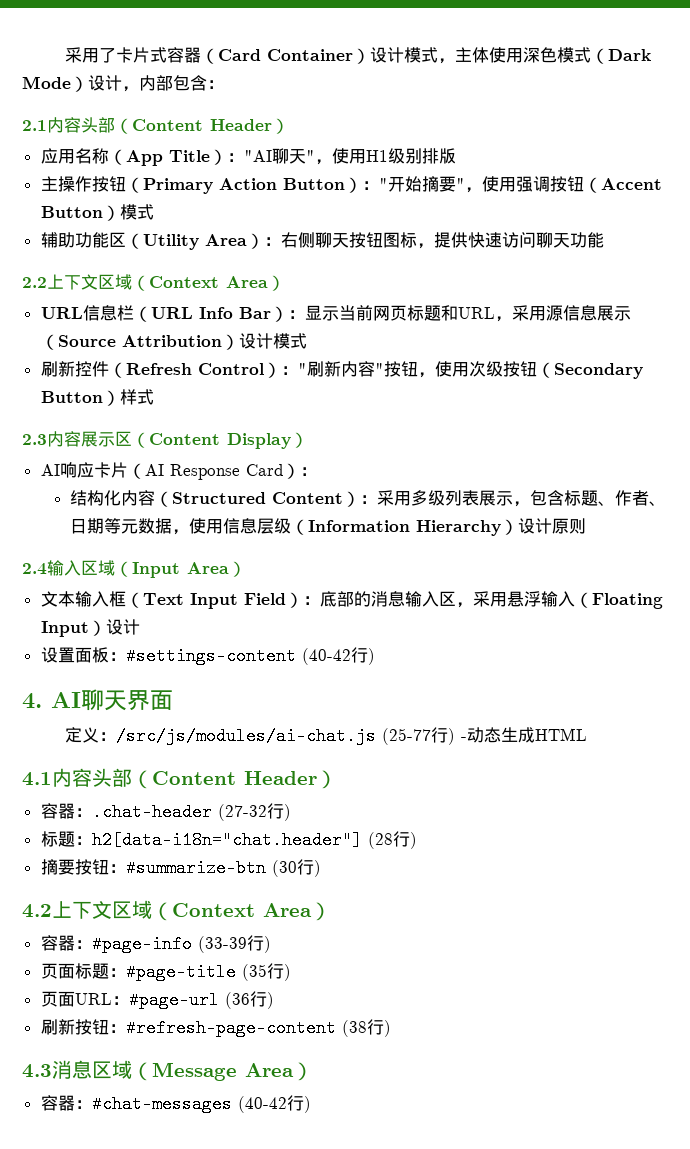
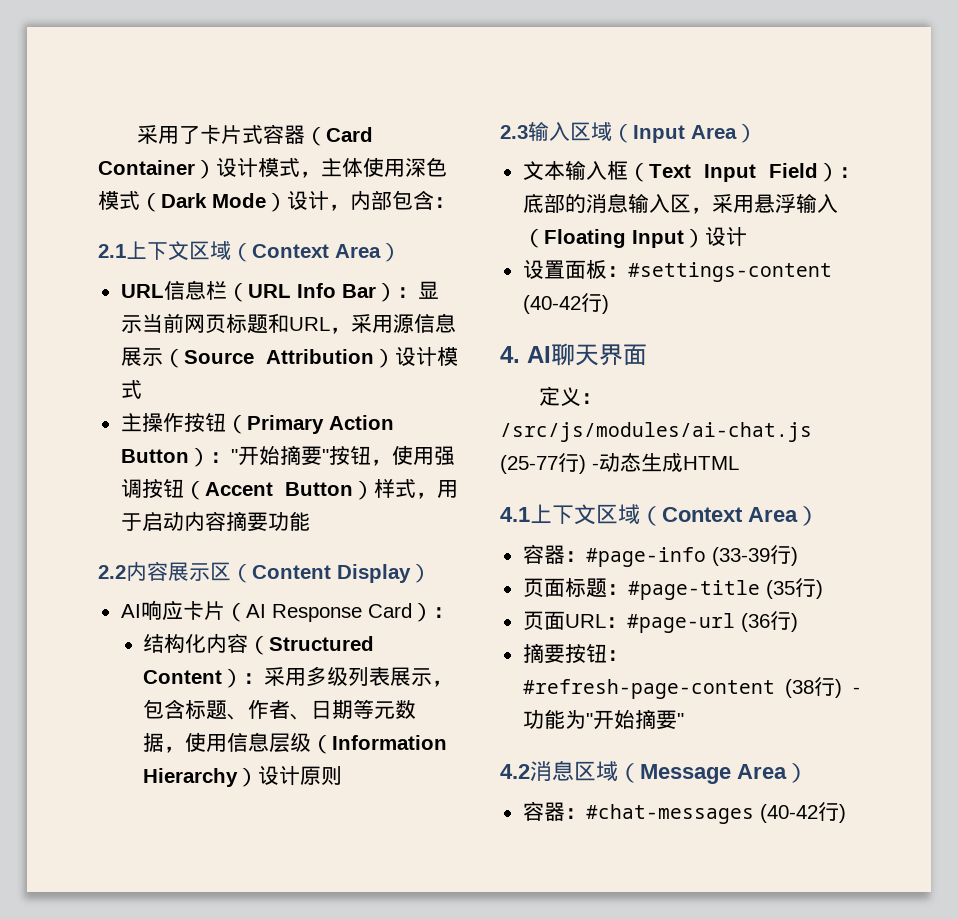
[47,117,289,134] [40,148,456,166] [40,176,662,194] [40,204,154,221] [40,232,604,250] [22,277,47,288] 内容头部（Content Header） // 应用名称（App Title）："AI聊天"，使用H1级别排版 // 主操作按钮（Primary Action Button）："开始摘要"，使用强调按钮（Accent Button）模式 // 辅助功能区（Utility Area）：右侧聊天按钮图标，提供快速访问聊天功能 // 2.2 -> (126, 251) none
[40,361,643,379] [40,389,154,406] [22,434,47,445] 刷新控件（Refresh Control）："刷新内容"按钮，使用次级按钮（Secondary Button）样式 // 2.3 -> [120,413,394,434] [120,445,455,467] [120,479,458,500] [120,511,310,531] [98,565,126,579] 主操作按钮（Primary Action Button）："开始摘要"按钮，使用强调按钮（Accent Button）样式，用于启动内容摘要功能 // 2.2
[22,563,47,575] 2.4 -> [500,125,528,139] 2.3
[52,768,337,789] [40,803,291,821] [40,831,417,849] [40,859,321,877] [22,904,52,918] 内容头部（Content Header） // 容器：.chat-header (27-32行) // 标题：h2[data-i18n="chat.header"] (28行) // 摘要按钮：#summarize-btn (30行) // 4.2 -> (530, 514) none
[40,1019,75,1035] 刷新 -> [522,643,565,663] 摘要
[22,1064,52,1078] // 4.3 -> [853,687,860,694] [522,709,684,730] [500,764,530,779] -功能为"开始摘要" // 4.2

